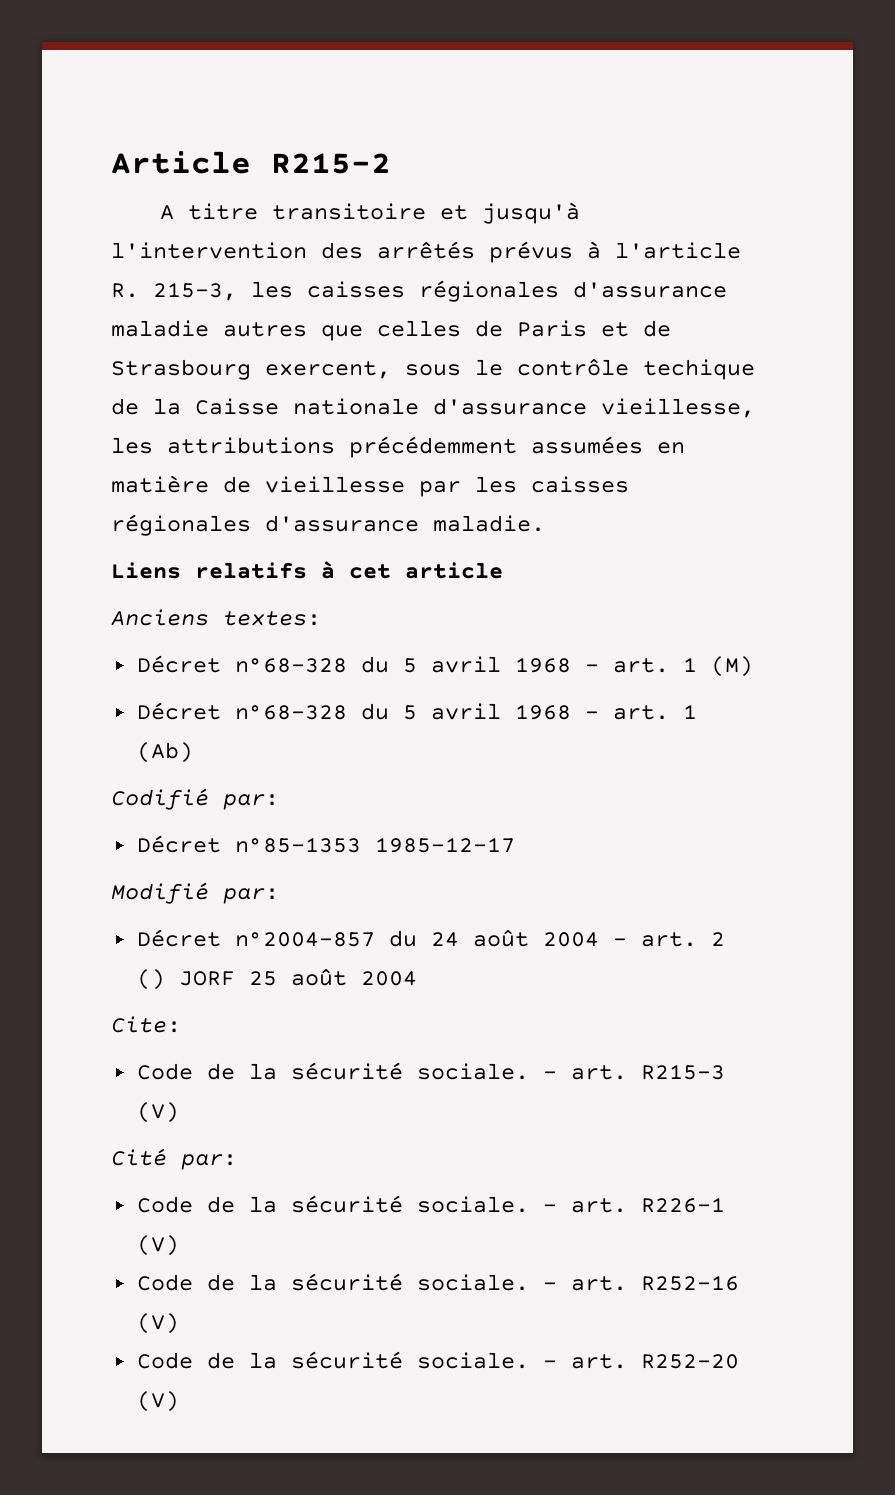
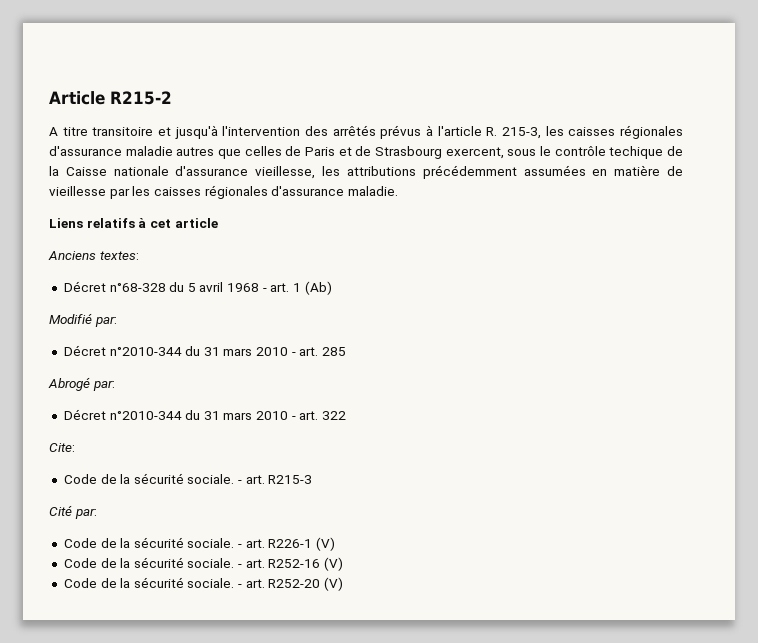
[136,655,753,677] // Décret n°68-328 du 5 avril 1968 - art. 1 (M) -> (139, 255) none
[111,788,279,810] [136,835,515,853] [111,882,279,904] [136,929,725,947] [136,968,417,990] Codifié par: // Décret n°85-1353 1985-12-17 // Modifié par: // Décret n°2004-857 du 24 août 2004 - art. 2 () JORF 25 août 2004 -> [49,313,117,327] [63,345,347,356] [48,377,115,391] [63,409,347,420] Modifié par: // Décret n°2010-344 du 31 mars 2010 - art. 285 // Abrogé par: // Décret n°2010-344 du 31 mars 2010 - art. 322
[136,1102,179,1123] (V) -> (313, 479) none

